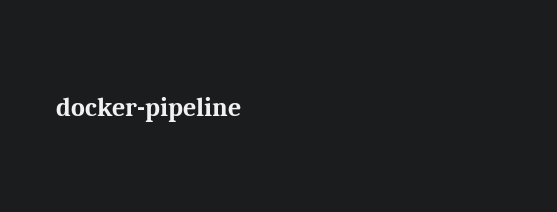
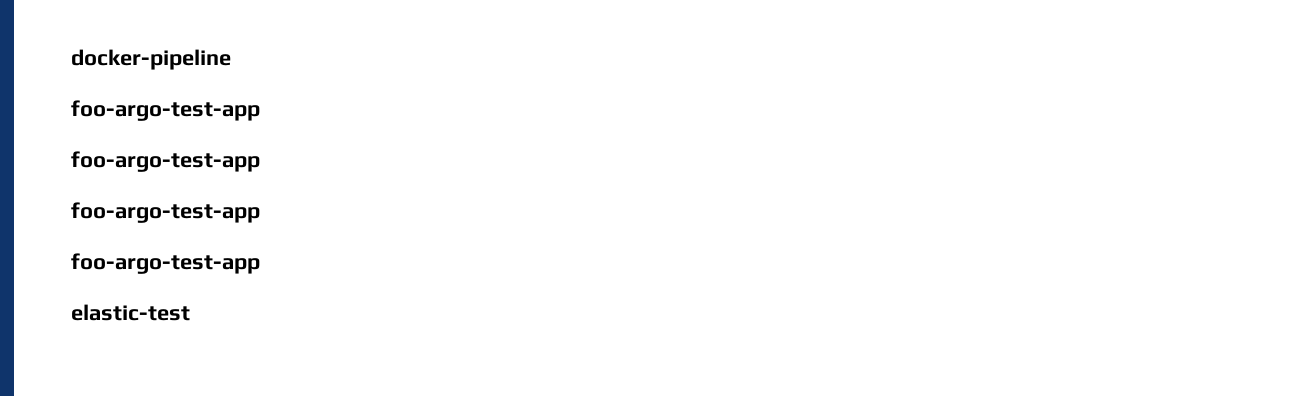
(241, 109) none -> [71,100,260,121] [71,151,260,172] [71,202,260,223] [71,253,260,274] [71,304,190,321] // foo-argo-test-app // foo-argo-test-app // foo-argo-test-app // foo-argo-test-app // elastic-test

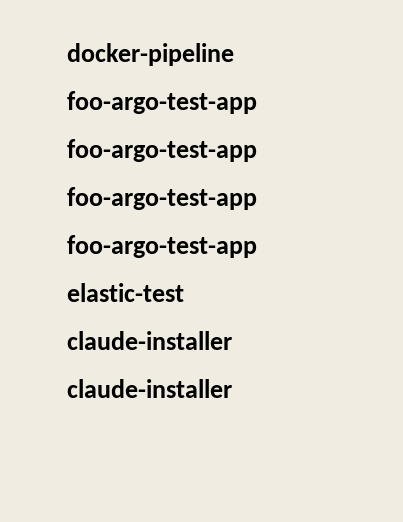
(190, 312) none -> [67,331,232,350] [67,379,232,398] // claude-installer // claude-installer

